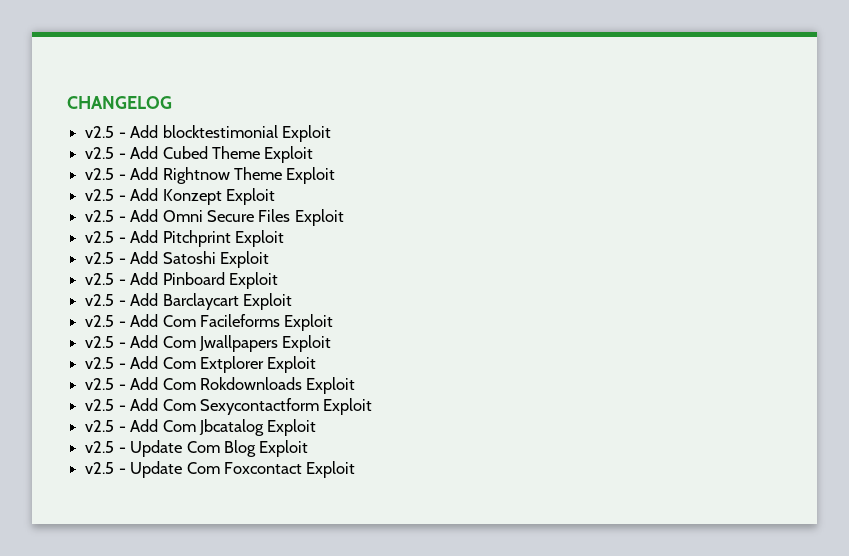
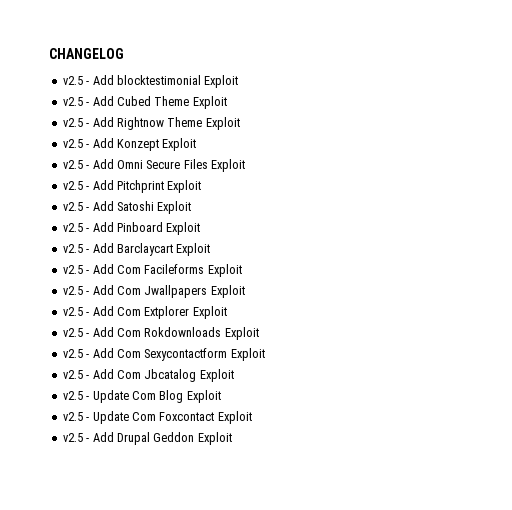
(356, 469) none -> [62,432,232,445] // v2.5 - Add Drupal Geddon Exploit

